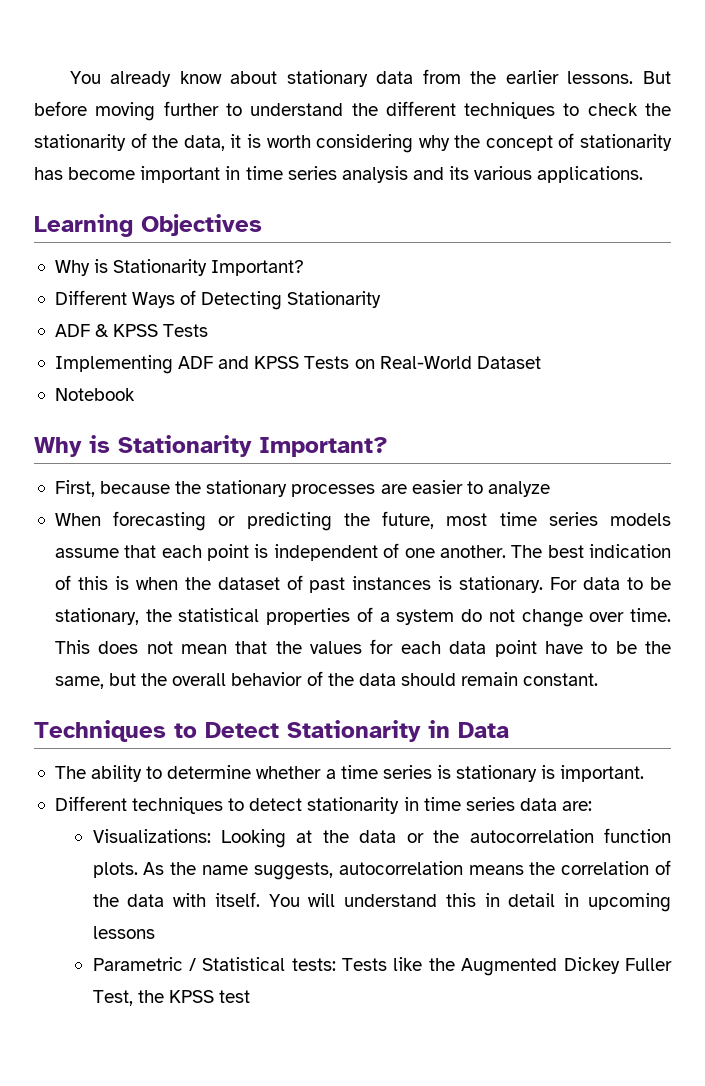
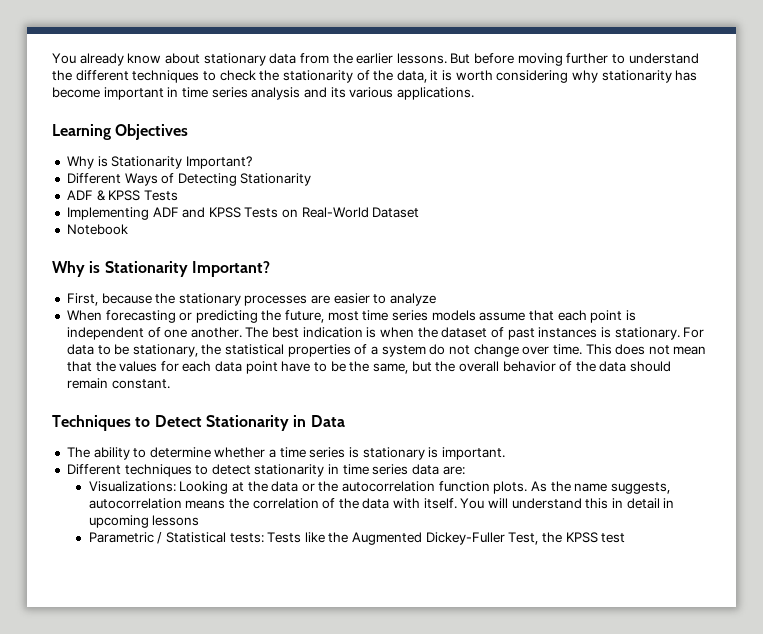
[454,133,575,151] the concept of -> (599, 76) none
[54,575,108,590] of this -> (363, 332) none
[563,957,672,974] Dickey Fuller -> [425,532,505,545] Dickey-Fuller

